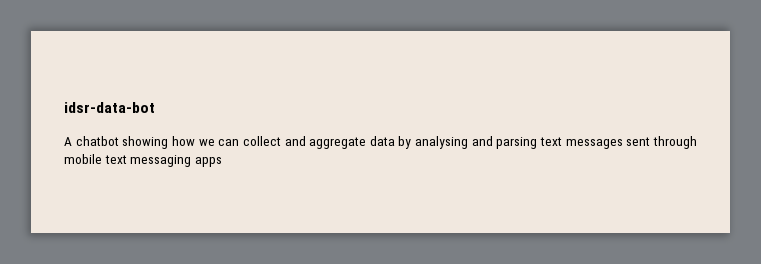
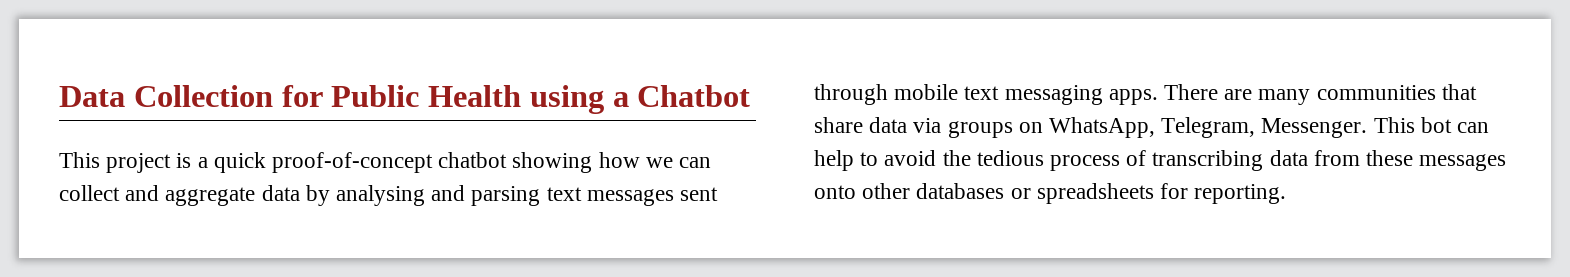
[64,102,155,113] [64,137,72,146] idsr-data-bot // A -> [59,85,751,114] [59,152,434,173] Data Collection for Public Health using a Chatbot // This project is a quick proof-of-concept
[194,157,222,167] apps -> [1108,84,1477,105] [814,117,1490,138] [814,150,1507,171] [814,183,1287,204] apps. There are many communities that share data via groups on WhatsApp, Telegram, Messenger. This bot can help to avoid the tedious process of transcribing data from these messages onto other databases or spreadsheets for reporting.

